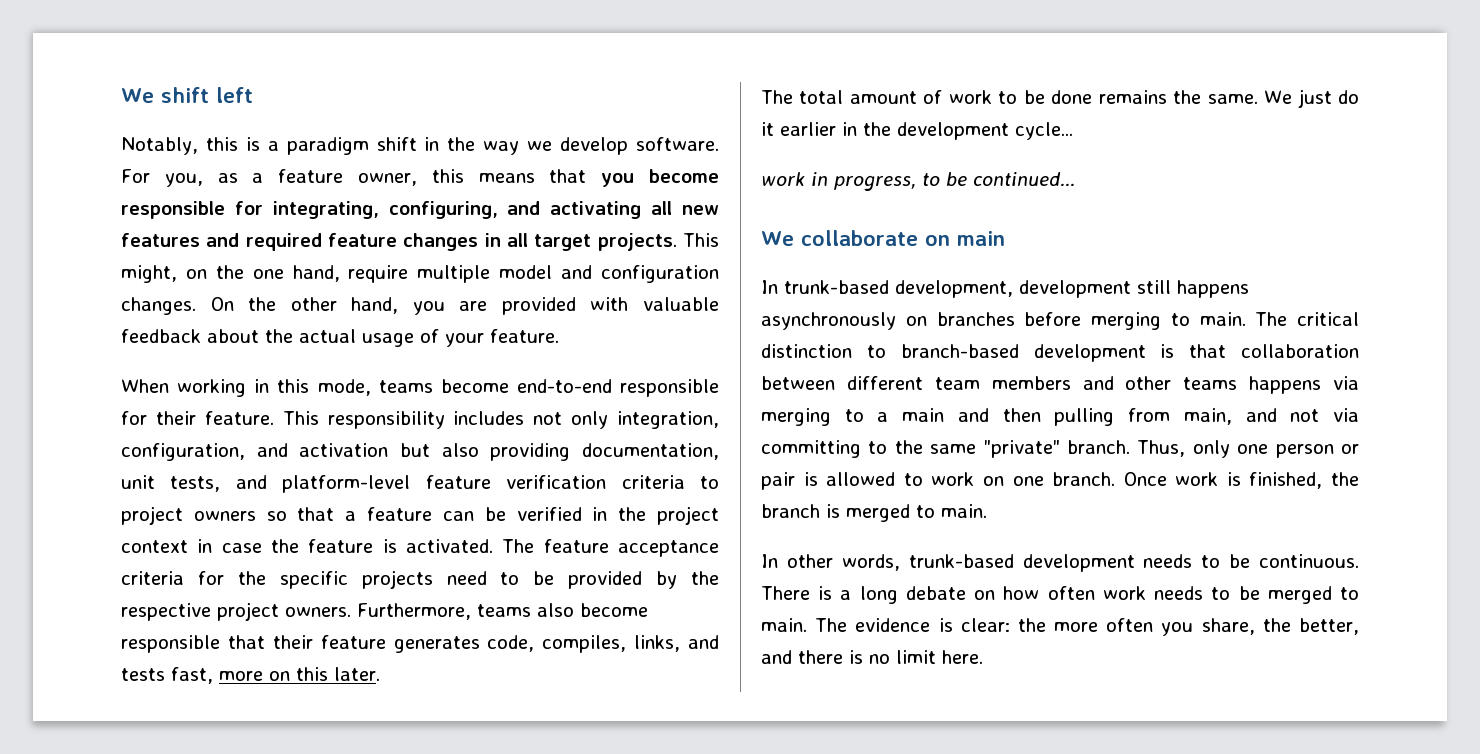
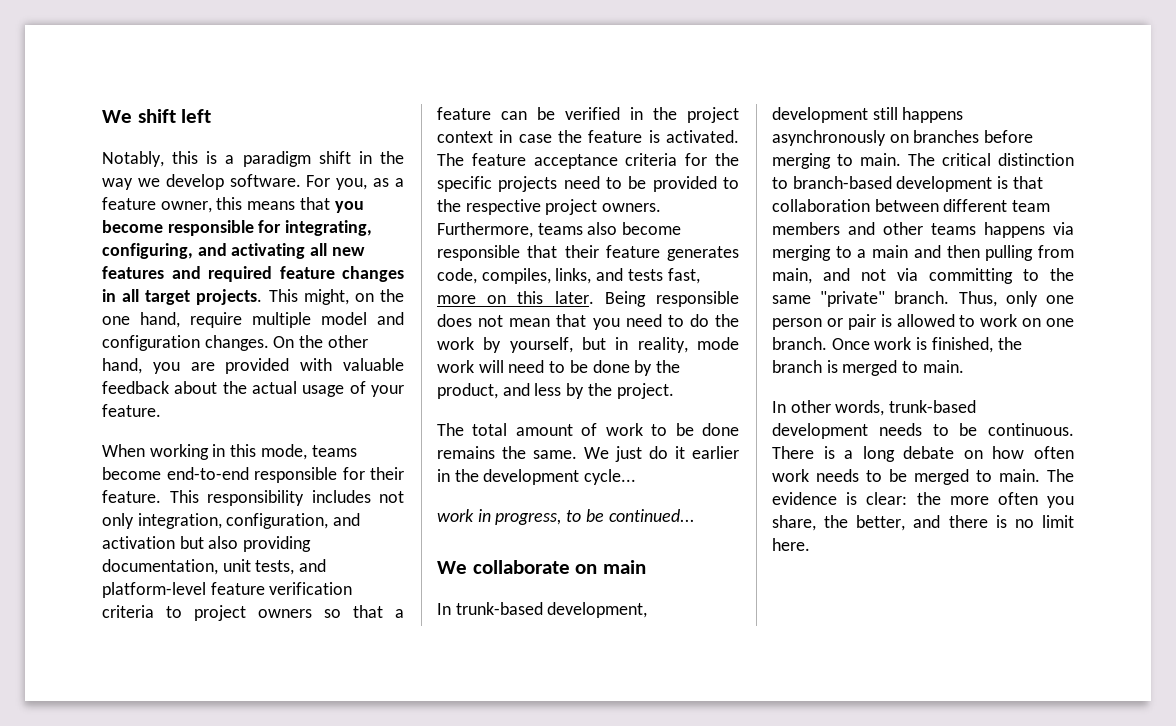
[656,571,678,589] by -> [723,177,739,189] to
(380, 674) none -> [604,291,739,307] [437,314,739,330] [437,337,739,353] [437,360,681,376] [437,383,674,399] Being responsible does not mean that you need to do the work by yourself, but in reality, mode work will need to be done by the product, and less by the project.

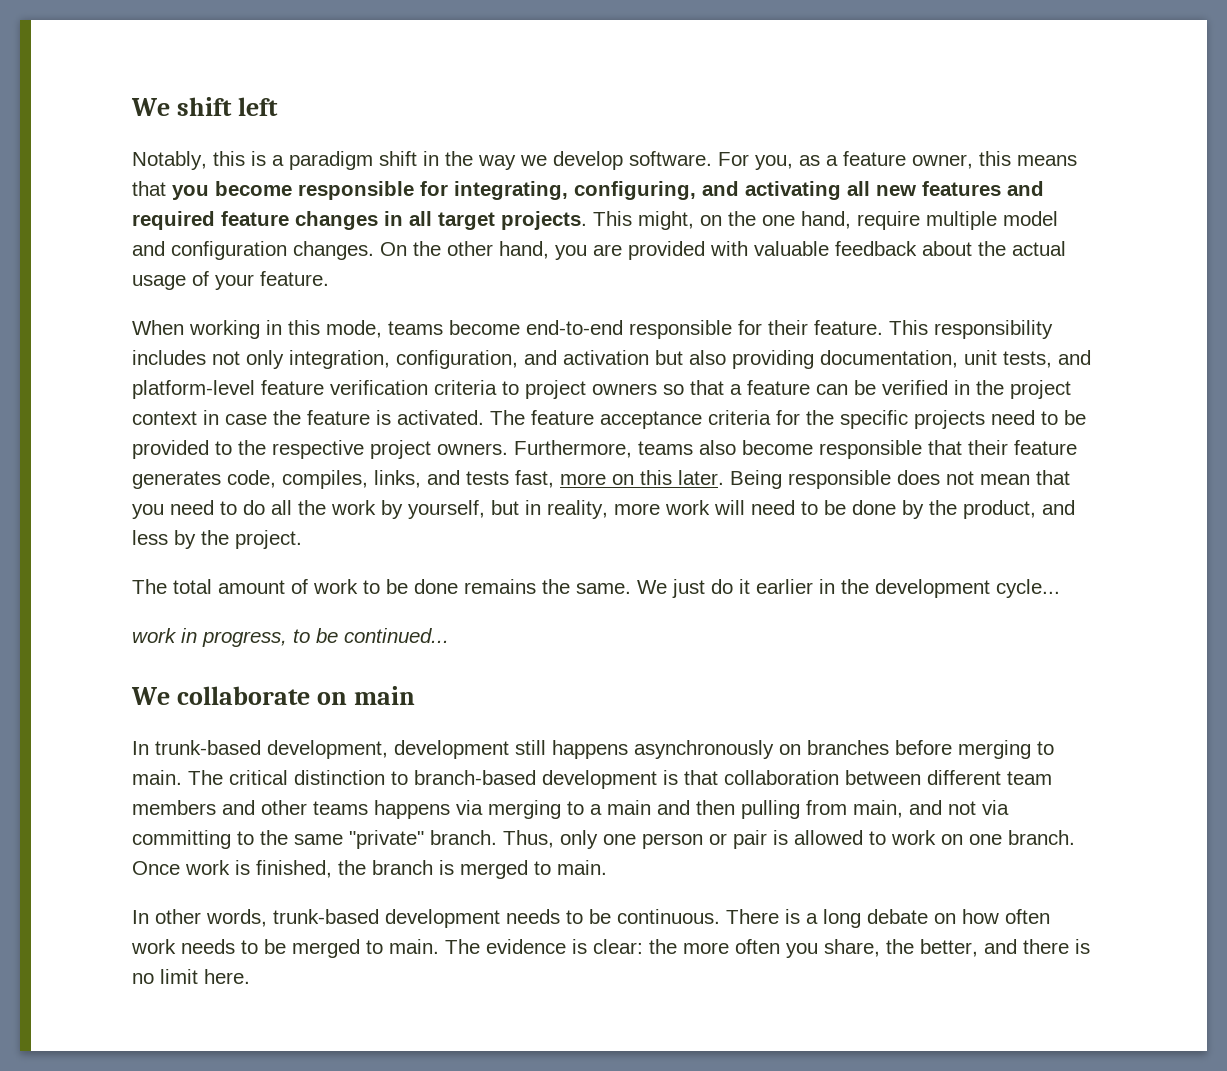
(709, 320) none -> [271,500,292,515] all
[697,337,739,350] mode -> [614,503,660,515] more

